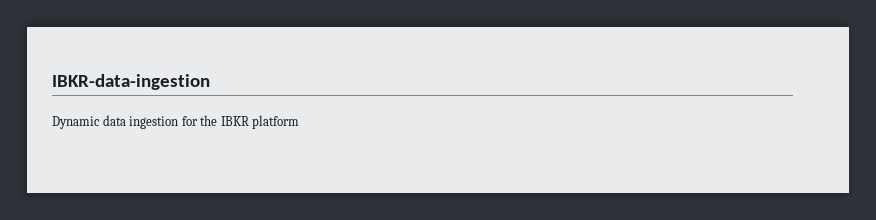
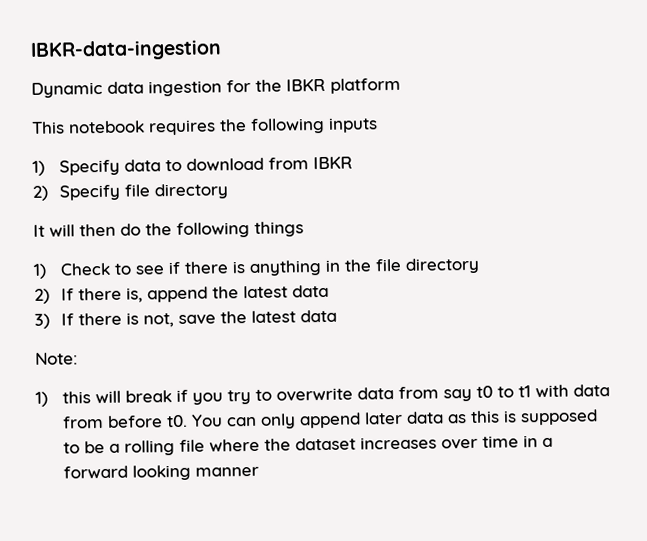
(300, 122) none -> [31,117,378,136] [32,156,353,176] [32,183,229,201] [33,221,304,238] [33,257,480,279] [34,284,329,304] [34,309,337,329] [35,352,78,365] [35,384,610,407] [61,409,598,429] [62,435,553,456] [62,464,259,481] // This notebook requires the following inputs // 1) Specify data to download from IBKR // 2) Specify file directory // It will then do the following things // 1) Check to see if there is anything in the file directory // 2) If there is, append the latest data // 3) If there is not, save the latest data // Note: // 1) this will break if you try to overwrite data from say t0 to t1 with data from before t0. You can only append later data as this is supposed to be a rolling file where the dataset increases over time in a forward looking manner

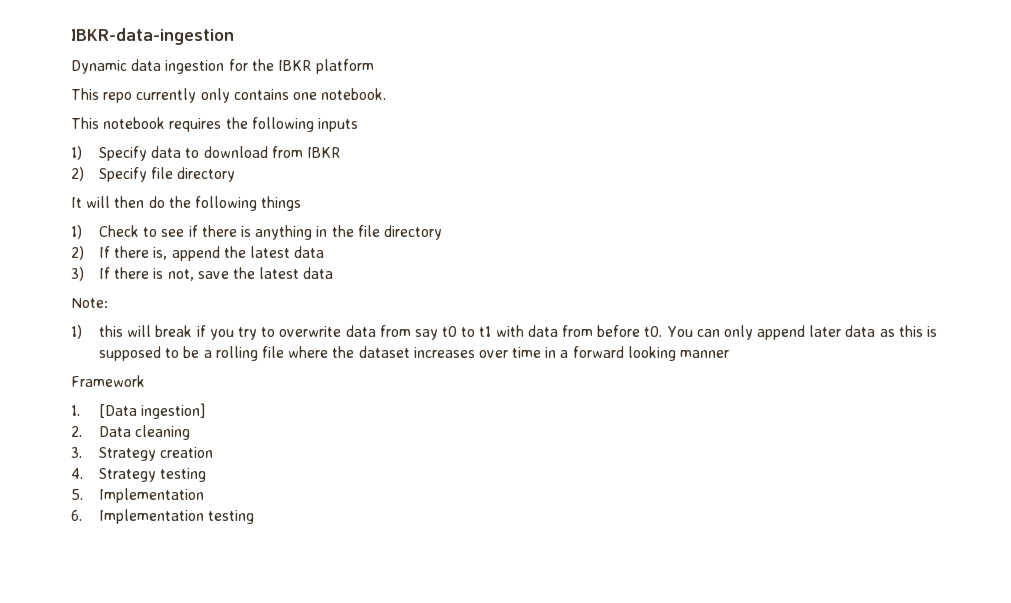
(401, 85) none -> [71,88,387,103] // This repo currently only contains one notebook.
(259, 471) none -> [71,375,145,387] [71,403,206,419] [71,425,191,440] [71,447,214,461] [71,468,207,482] [71,488,205,503] [71,509,255,524] // Framework // 1. [Data ingestion] // 2. Data cleaning // 3. Strategy creation // 4. Strategy testing // 5. Implementation // 6. Implementation testing

